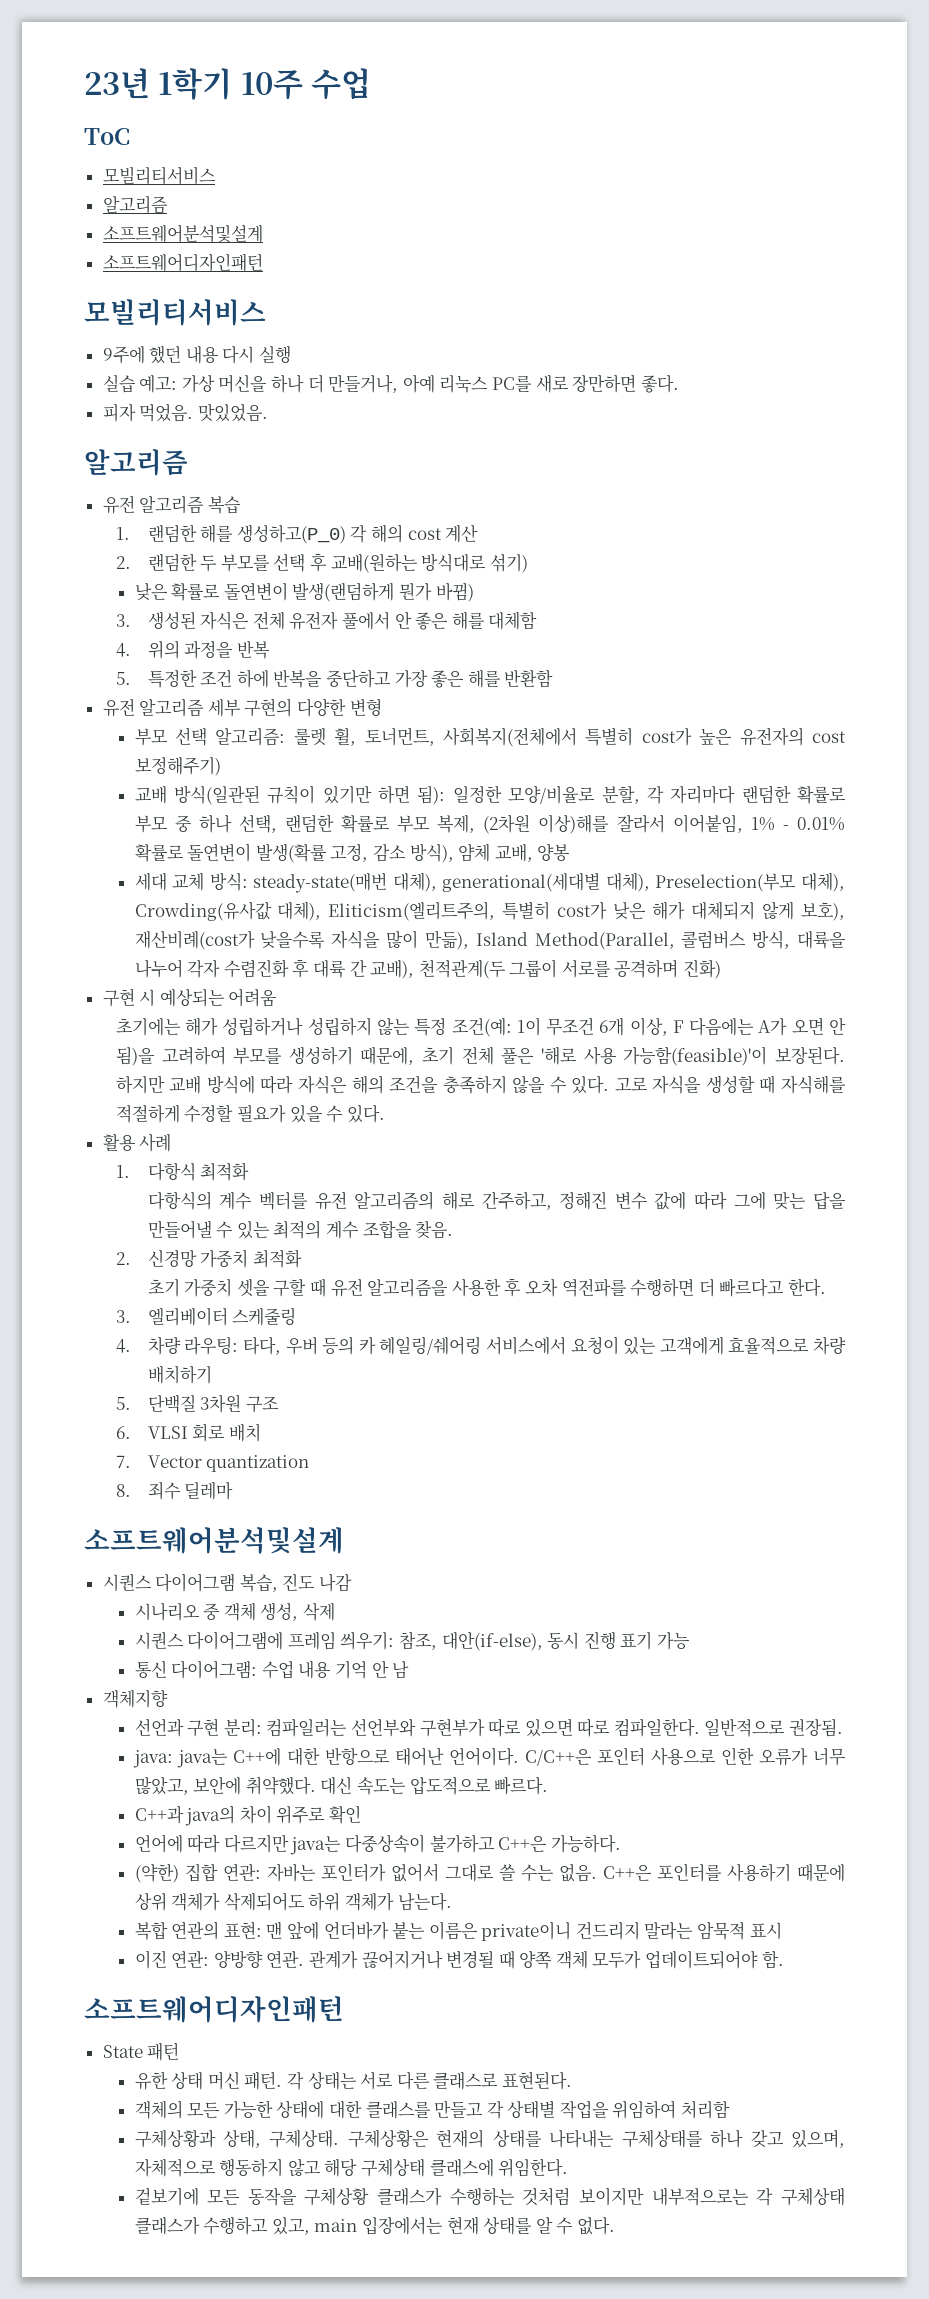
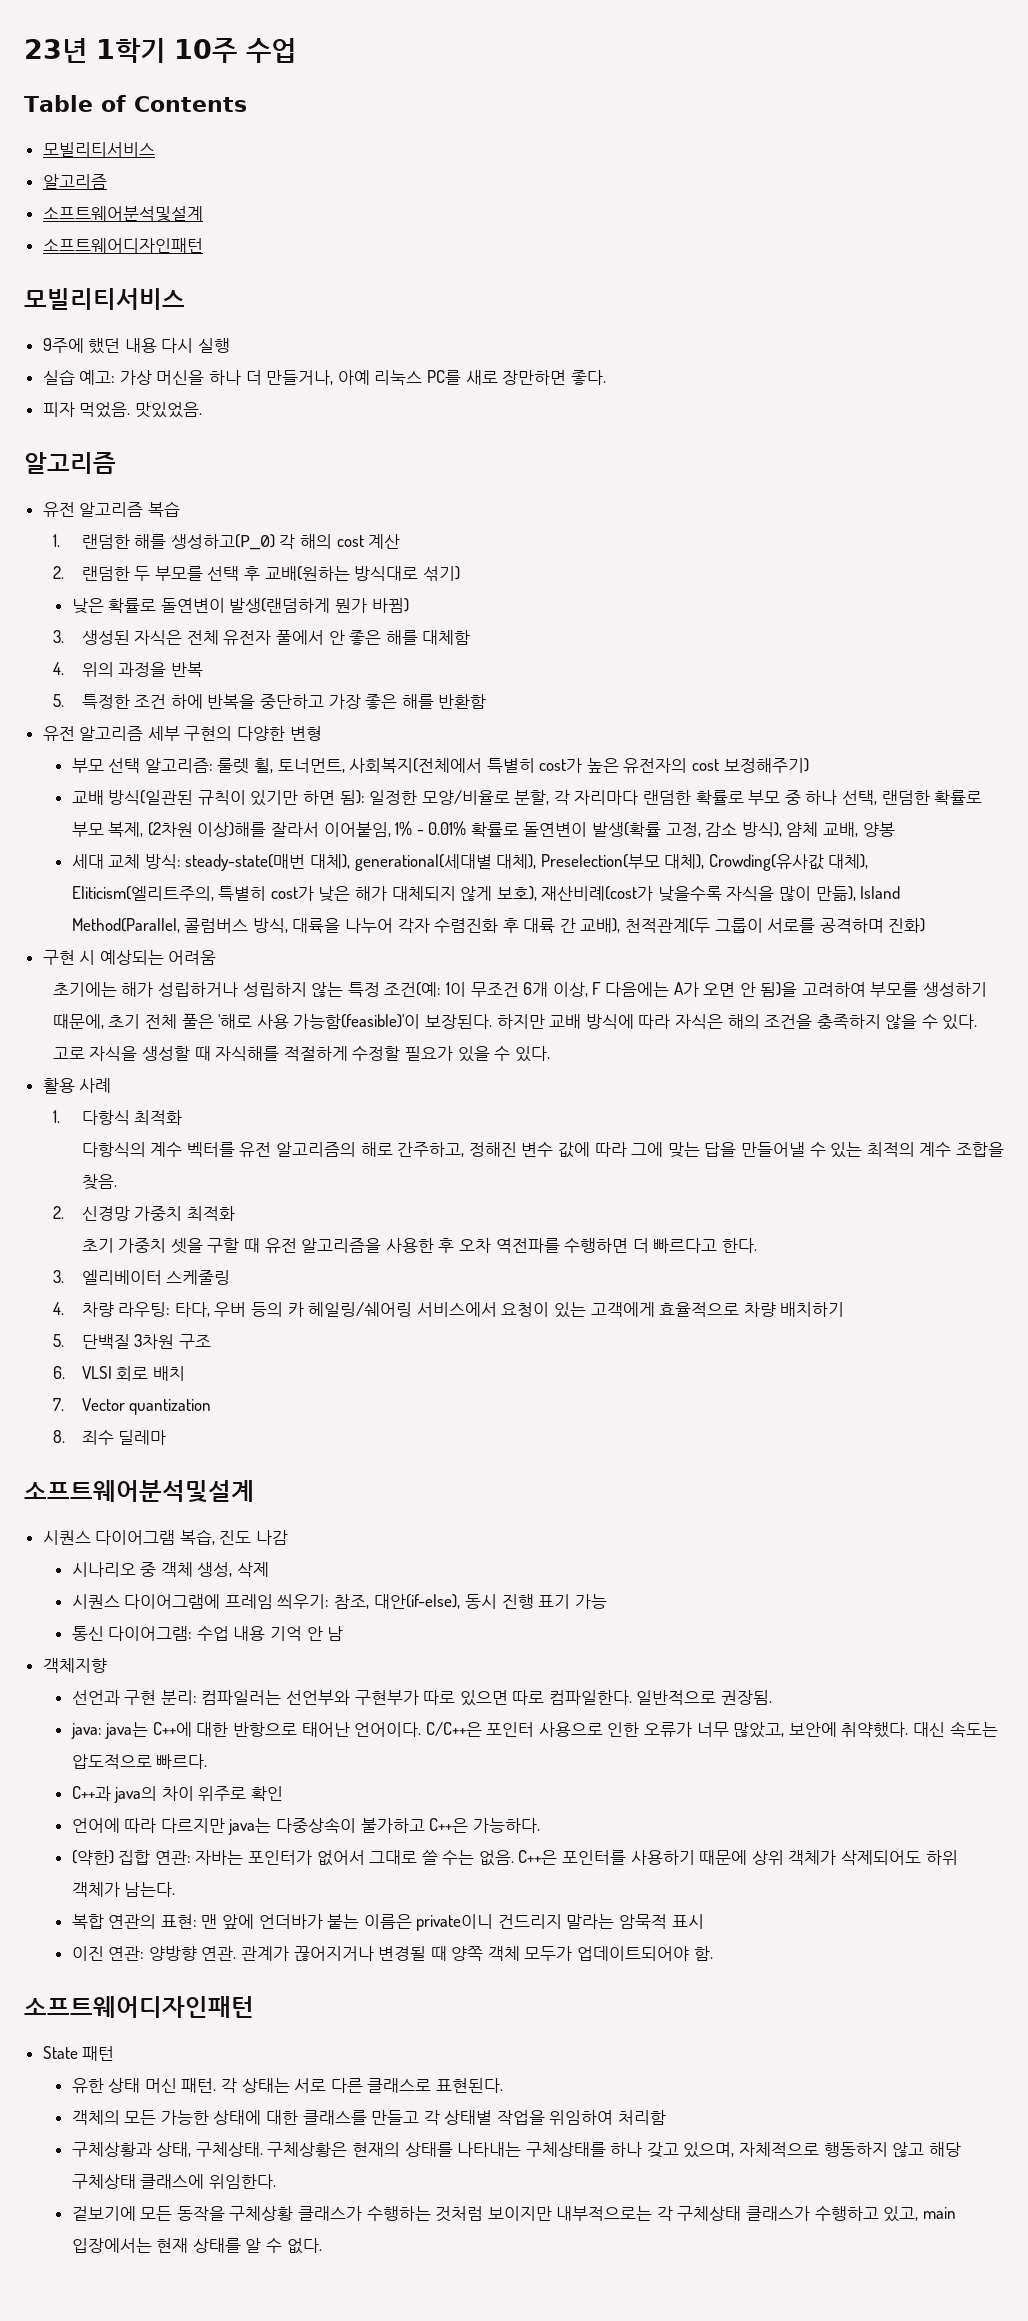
[84,128,130,145] ToC -> [24,95,247,112] Table of Contents

